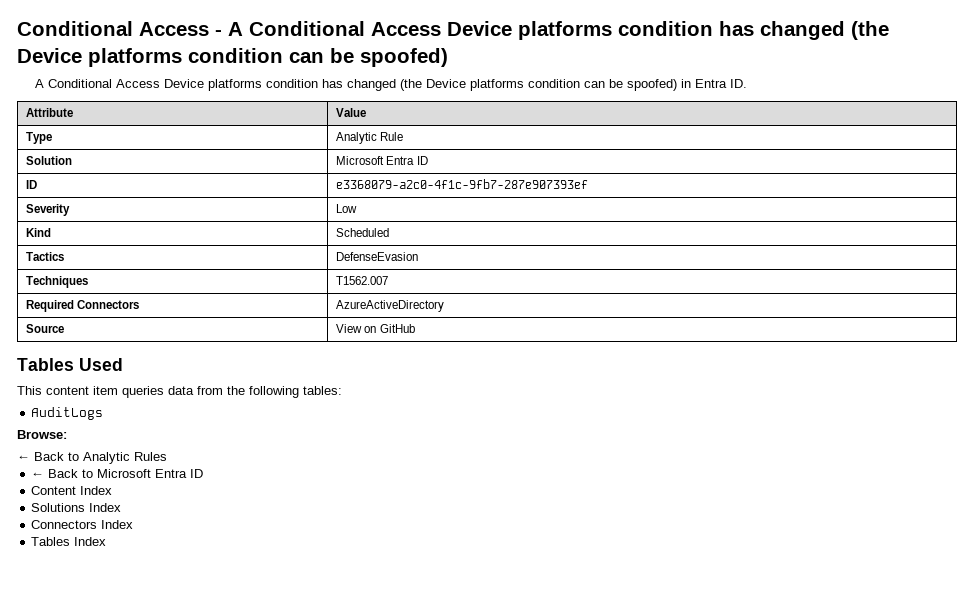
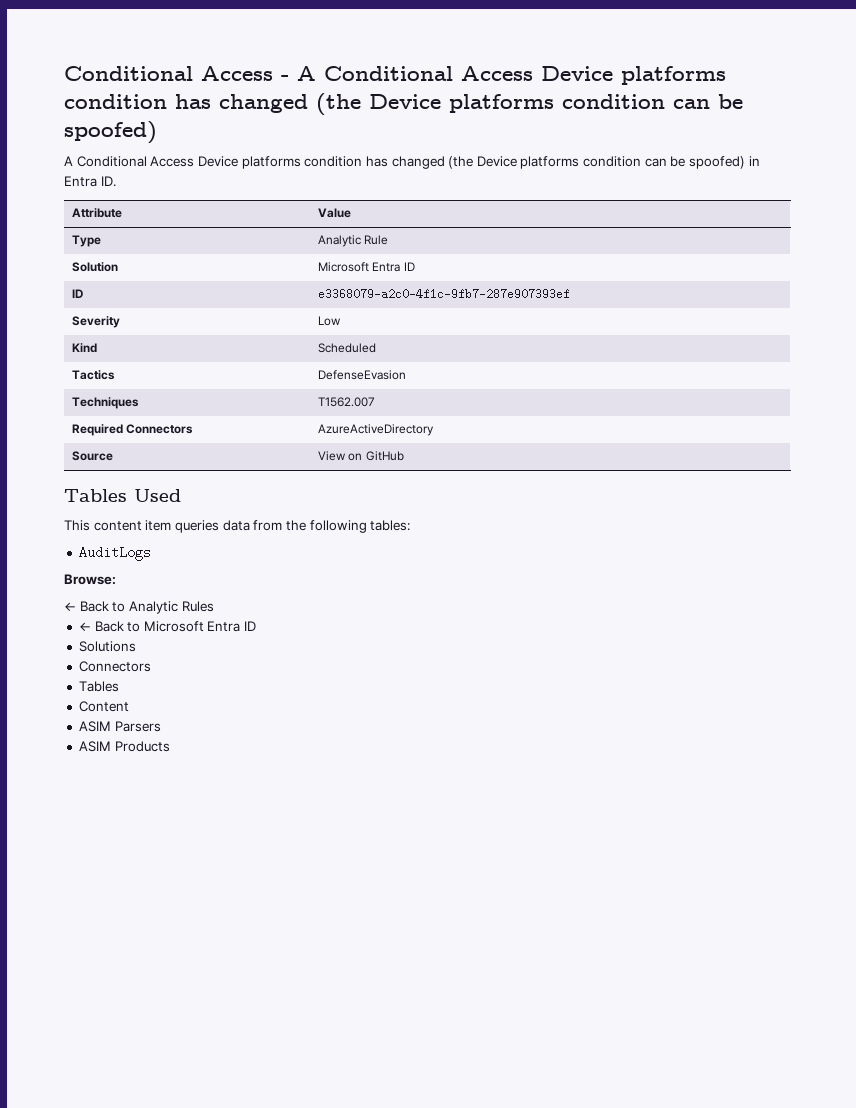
[31,486,113,495] // Content Index -> (257, 626) none
[89,503,122,512] [31,520,134,529] [31,537,107,546] Index // Connectors Index // Tables Index -> [78,661,151,672] [78,681,119,692] [78,701,129,712] [78,721,161,732] [78,741,170,752] // Connectors // Tables // Content // ASIM Parsers // ASIM Products

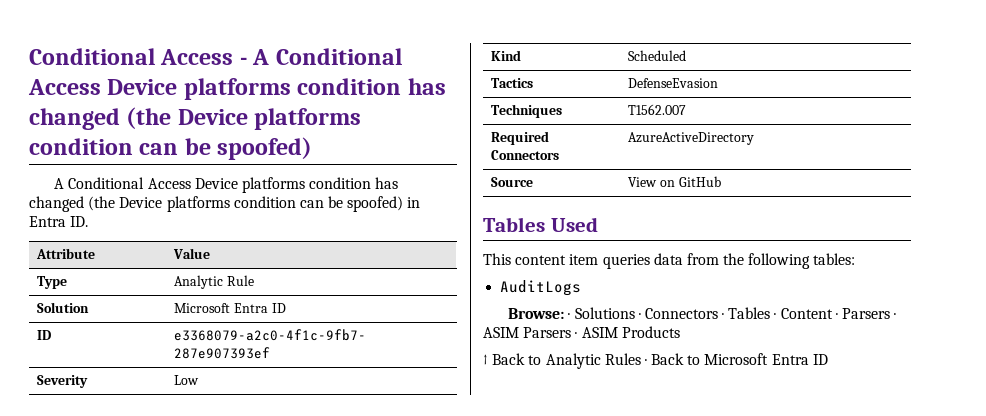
[64,602,76,612] // ← -> [568,307,897,319] [483,326,680,338] [483,354,488,365] · Solutions · Connectors · Tables · Content · Parsers · ASIM Parsers · ASIM Products // ↑
[78,622,91,632] // ← -> [644,359,647,365] ·
[78,641,136,652] [78,661,151,672] [78,681,119,692] [78,701,129,712] [78,721,161,732] [78,741,170,752] // Solutions // Connectors // Tables // Content // ASIM Parsers // ASIM Products -> (828, 359) none

